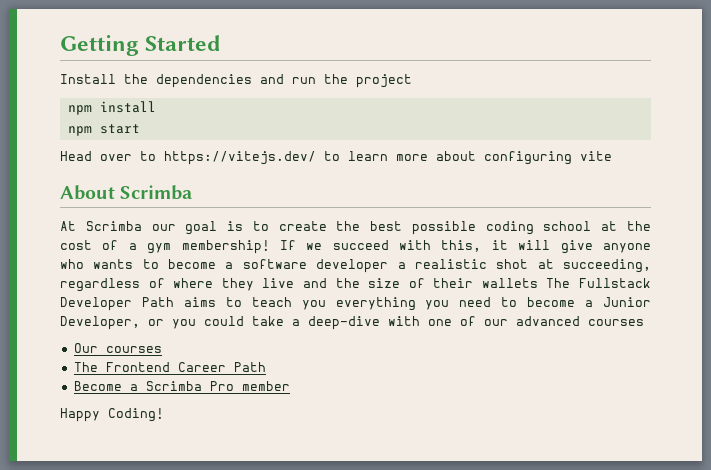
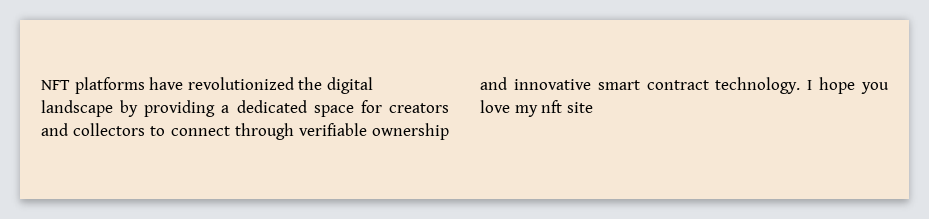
[60,35,222,56] [60,74,412,88] [67,101,156,115] [67,124,140,136] [60,151,612,165] [60,185,193,200] [60,221,651,235] [60,240,651,254] [60,259,651,273] [60,278,651,292] [60,297,651,311] [60,316,644,330] [73,343,162,353] [73,362,266,372] [73,381,290,391] [60,408,164,422] Getting Started // Install the dependencies and run the project // npm install // npm start // Head over to https://vitejs.dev/ to learn more about configuring vite // About Scrimba // At Scrimba our goal is to create the best possible coding school at the cost of a gym membership! If we succeed with this, it will give anyone who wants to become a software developer a realistic shot at succeeding, regardless of where they live and the size of their wallets The Fullstack Developer Path aims to teach you everything you need to become a Junior Developer, or you could take a deep-dive with one of our advanced courses // Our courses // The Frontend Career Path // Become a Scrimba Pro member // Happy Coding! -> [41,77,373,94] [41,100,450,117] [41,123,449,140] [480,77,889,94] [480,100,593,117] NFT platforms have revolutionized the digital landscape by providing a dedicated space for creators and collectors to connect through verifiable ownership and innovative smart contract technology. I hope you love my nft site

